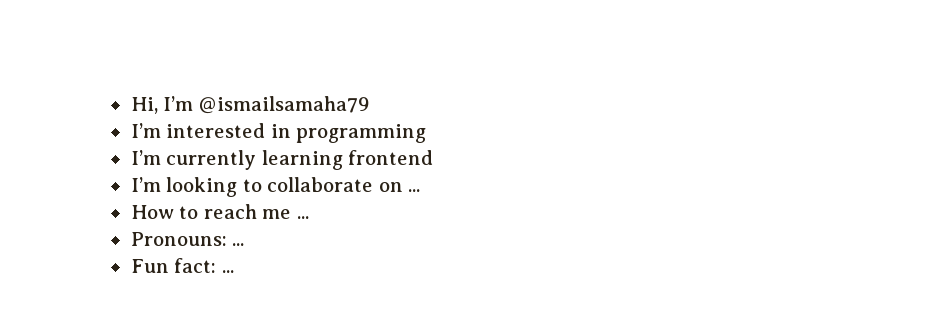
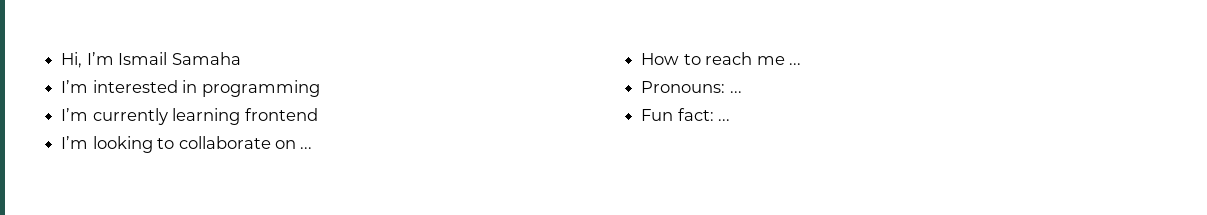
[198,96,370,114] @ismailsamaha79 -> [118,52,241,65] Ismail Samaha

